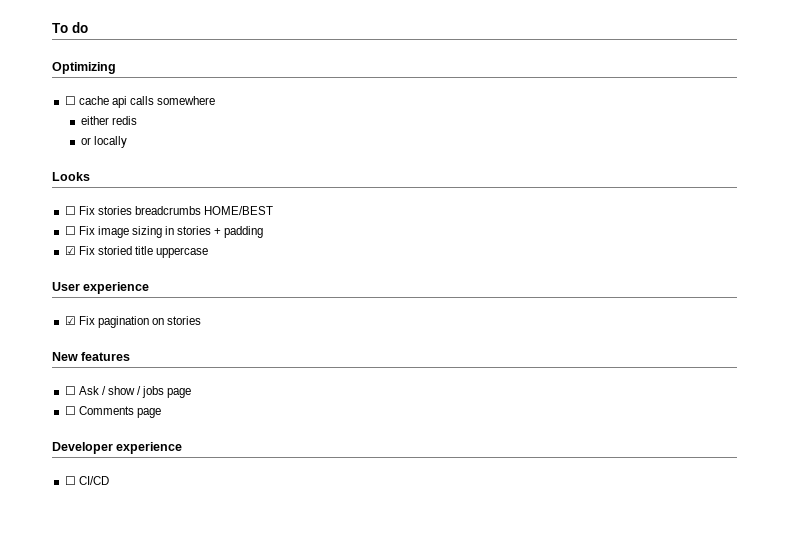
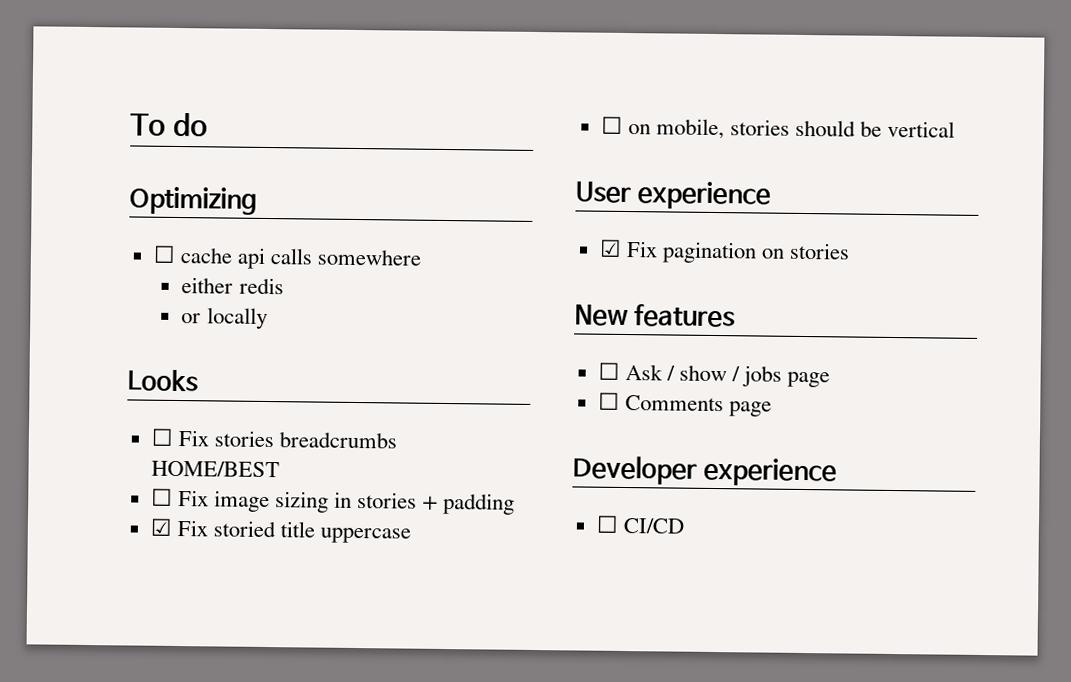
(209, 252) none -> [600,116,956,140] // ☐ on mobile, stories should be vertical

